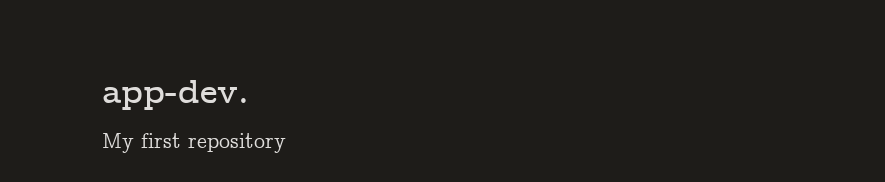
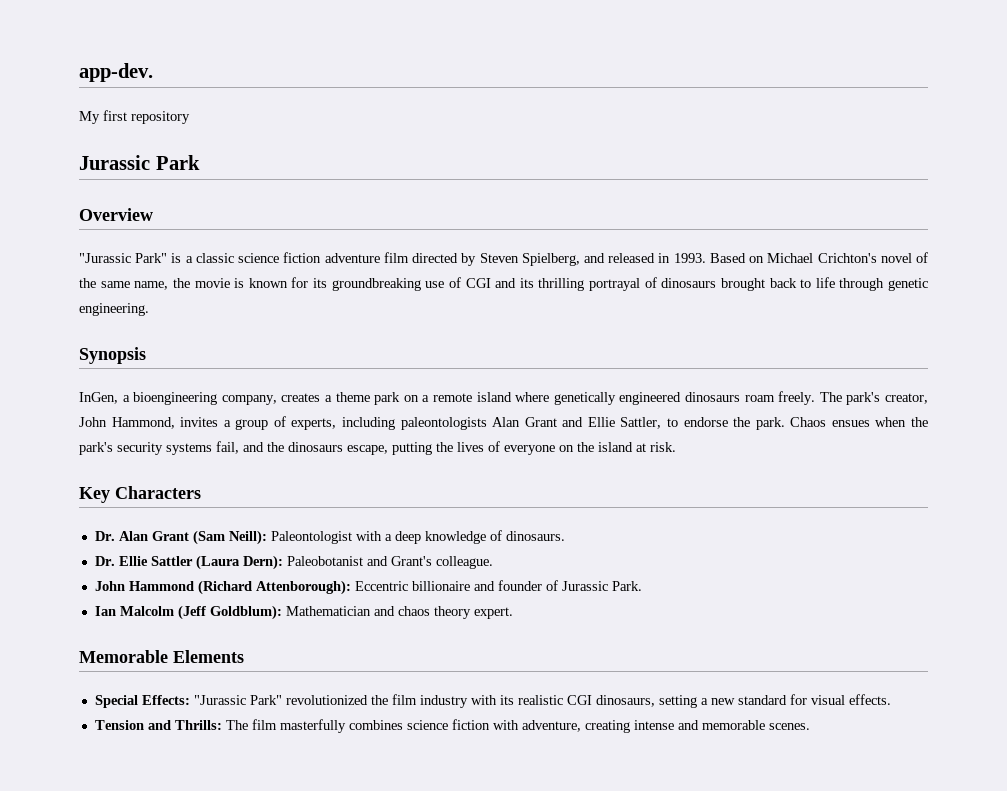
(286, 143) none -> [79,155,200,170] [79,208,153,221] [79,252,929,266] [79,277,928,291] [79,303,149,316] [79,347,146,364] [79,391,929,405] [79,416,928,430] [79,441,676,455] [79,486,201,503] [94,530,565,545] [94,555,493,570] [94,580,642,595] [94,605,513,620] [79,650,244,663] [94,694,891,708] [94,719,810,733] // Jurassic Park // Overview // "Jurassic Park" is a classic science fiction adventure film directed by Steven Spielberg, and released in 1993. Based on Michael Crichton's novel of the same name, the movie is known for its groundbreaking use of CGI and its thrilling portrayal of dinosaurs brought back to life through genetic engineering. // Synopsis // InGen, a bioengineering company, creates a theme park on a remote island where genetically engineered dinosaurs roam freely. The park's creator, John Hammond, invites a group of experts, including paleontologists Alan Grant and Ellie Sattler, to endorse the park. Chaos ensues when the park's security systems fail, and the dinosaurs escape, putting the lives of everyone on the island at risk. // Key Characters // Dr. Alan Grant (Sam Neill): Paleontologist with a deep knowledge of dinosaurs. // Dr. Ellie Sattler (Laura Dern): Paleobotanist and Grant's colleague. // John Hammond (Richard Attenborough): Eccentric billionaire and founder of Jurassic Park. // Ian Malcolm (Jeff Goldblum): Mathematician and chaos theory expert. // Memorable Elements // Special Effects: "Jurassic Park" revolutionized the film industry with its realistic CGI dinosaurs, setting a new standard for visual effects. // Tension and Thrills: The film masterfully combines science fiction with adventure, creating intense and memorable scenes.

